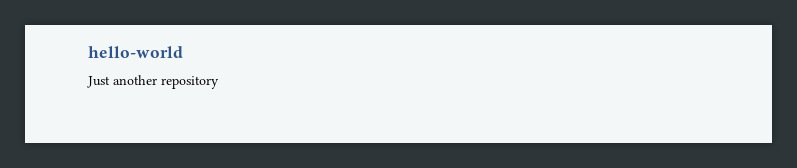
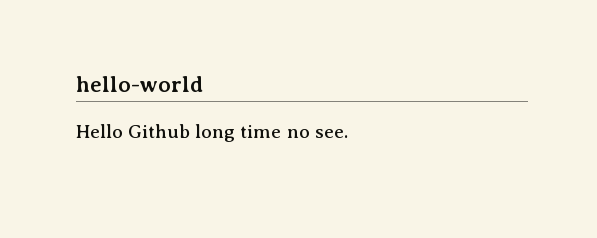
[87,75,219,89] Just another repository -> [76,124,348,142] Hello Github long time no see.

